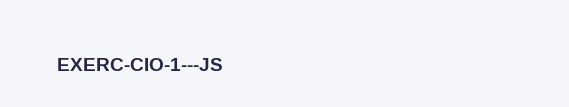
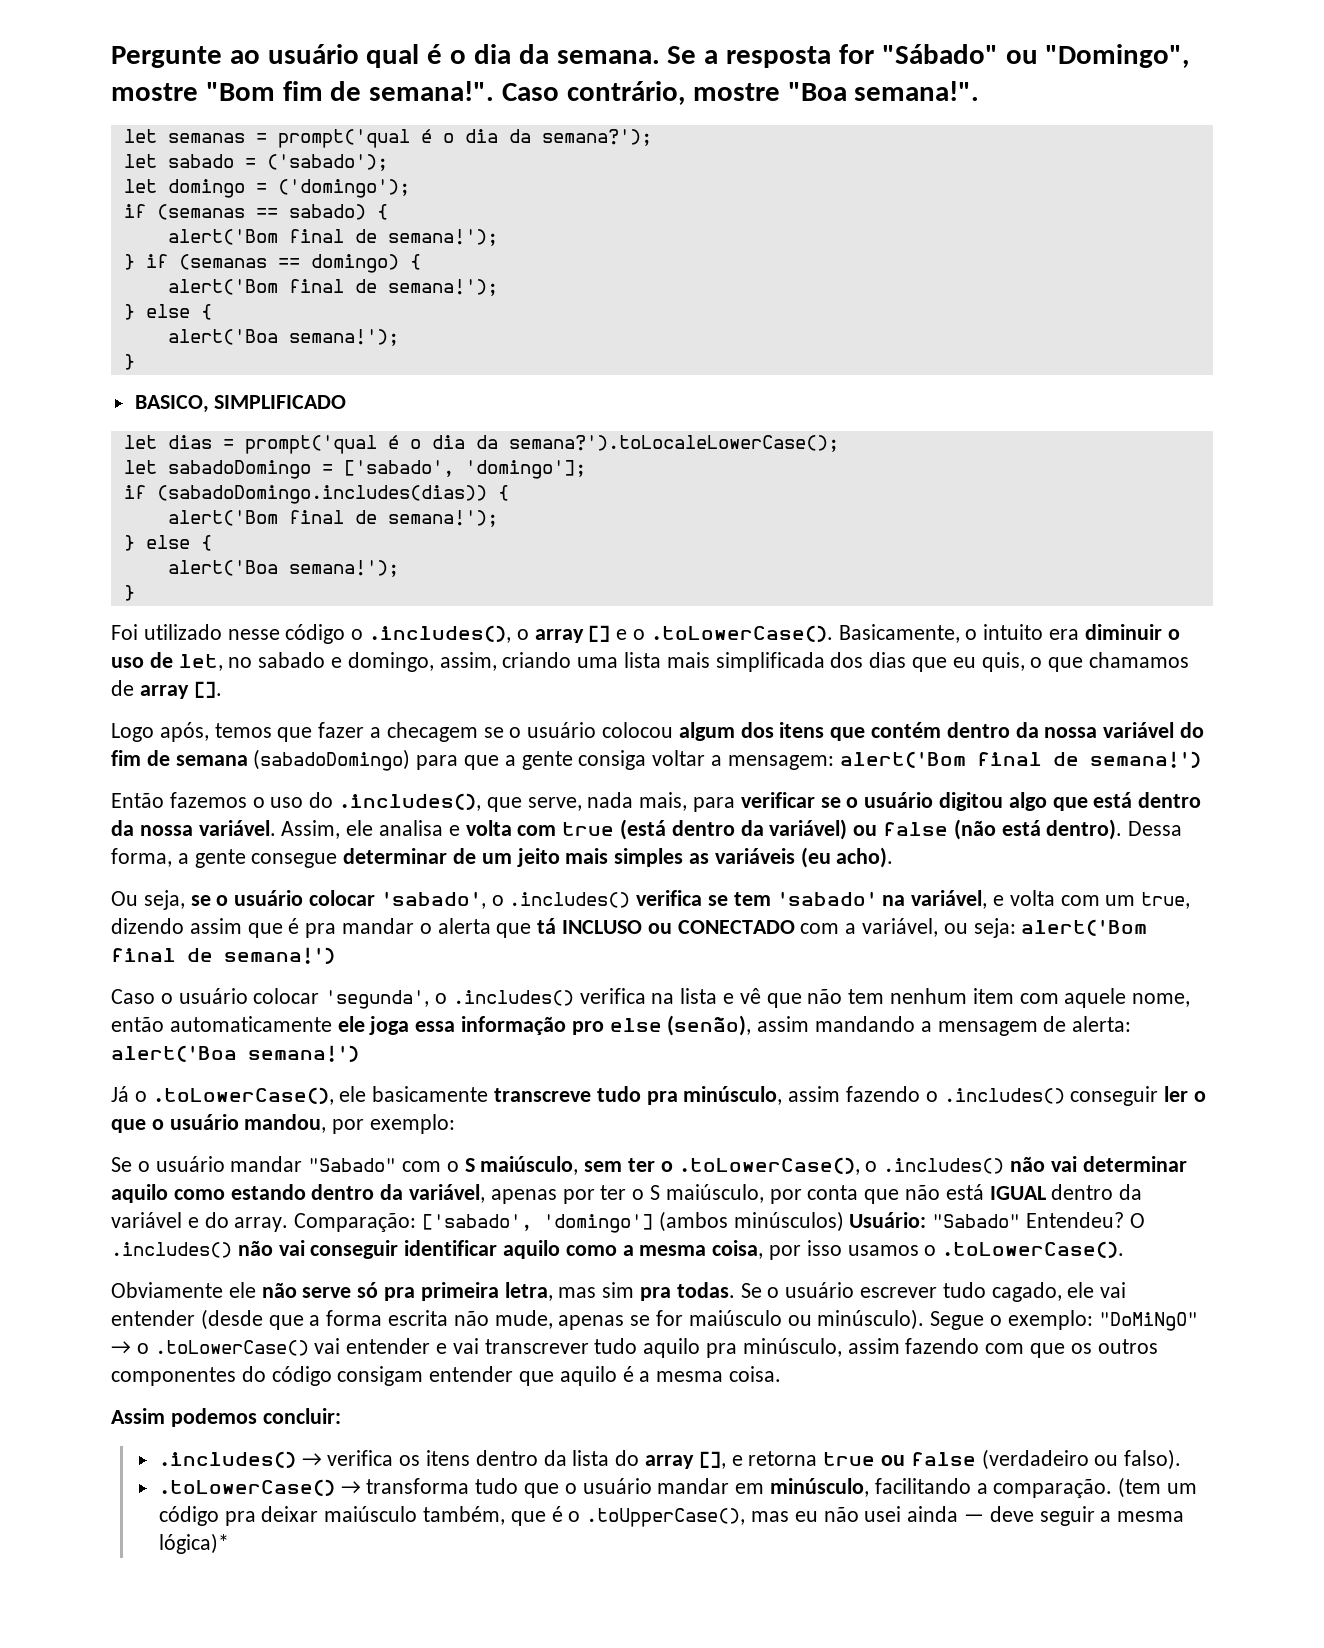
[57,58,223,71] EXERC-CIO-1---JS -> [111,44,1190,68] [111,81,980,105] [123,129,652,148] [123,154,388,171] [123,179,410,198] [123,204,388,220] [167,229,498,246] [123,254,421,273] [167,279,498,296] [123,304,212,320] [167,329,399,346] [123,354,135,370] [134,395,347,413] [123,435,839,454] [123,460,586,479] [123,485,509,504] [167,510,498,527] [123,535,212,551] [167,560,399,577] [123,585,135,601] [111,624,1180,644] [111,652,1190,672] [111,680,222,699] [111,722,1205,742] [111,749,1201,771] [111,792,1202,812] [111,819,1183,840] [111,847,894,868] [111,890,1191,910] [111,918,1148,938] [111,947,335,964] [111,988,1191,1009] [111,1015,1132,1036] [111,1045,359,1062] [111,1086,1207,1106] [111,1114,456,1134] [111,1156,1187,1175] [111,1184,1143,1204] [111,1211,1145,1233] [111,1240,1125,1260] [111,1282,1127,1302] [111,1309,1198,1331] [111,1338,1158,1358] [111,1366,782,1386] [111,1408,341,1427] [158,1449,1182,1470] [158,1477,1198,1498] [158,1506,1185,1527] [158,1533,229,1554] Pergunte ao usuário qual é o dia da semana. Se a resposta for "Sábado" ou "Domingo", mostre "Bom fim de semana!". Caso contrário, mostre "Boa semana!". // let semanas = prompt('qual é o dia da semana?'); // let sabado = ('sabado'); // let domingo = ('domingo'); // if (semanas == sabado) { // alert('Bom final de semana!'); // } if (semanas == domingo) { // alert('Bom final de semana!'); // } else { // alert('Boa semana!'); // } // BASICO, SIMPLIFICADO // let dias = prompt('qual é o dia da semana?').toLocaleLowerCase(); // let sabadoDomingo = ['sabado', 'domingo']; // if (sabadoDomingo.includes(dias)) { // alert('Bom final de semana!'); // } else { // alert('Boa semana!'); // } // Foi utilizado nesse código o .includes(), o array [] e o .toLowerCase(). Basicamente, o intuito era diminuir o uso de let, no sabado e domingo, assim, criando uma lista mais simplificada dos dias que eu quis, o que chamamos de array []. // Logo após, temos que fazer a checagem se o usuário colocou algum dos itens que contém dentro da nossa variável do fim de semana (sabadoDomingo) para que a gente consiga voltar a mensagem: alert('Bom final de semana!') // Então fazemos o uso do .includes(), que serve, nada mais, para verificar se o usuário digitou algo que está dentro da nossa variável. Assim, ele analisa e volta com true (está dentro da variável) ou false (não está dentro). Dessa forma, a gente consegue determinar de um jeito mais simples as variáveis (eu acho). // Ou seja, se o usuário colocar 'sabado', o .includes() verifica se tem 'sabado' na variável, e volta com um true, dizendo assim que é pra mandar o alerta que tá INCLUSO ou CONECTADO com a variável, ou seja: alert('Bom final de semana!') // Caso o usuário colocar 'segunda', o .includes() verifica na lista e vê que não tem nenhum item com aquele nome, então automaticamente ele joga essa informação pro else (senão), assim mandando a mensagem de alerta: alert('Boa semana!') // Já o .toLowerCase(), ele basicamente transcreve tudo pra minúsculo, assim fazendo o .includes() conseguir ler o que o usuário mandou, por exemplo: // Se o usuário mandar "Sabado" com o S maiúsculo, sem ter o .toLowerCase(), o .includes() não vai determinar aquilo como estando dentro da variável, apenas por ter o S maiúsculo, por conta que não está IGUAL dentro da variável e do array. Comparação: ['sabado', 'domingo'] (ambos minúsculos) Usuário: "Sabado" Entendeu? O .includes() não vai conseguir identificar aquilo como a mesma coisa, por isso usamos o .toLowerCase(). // Obviamente ele não serve só pra primeira letra, mas sim pra todas. Se o usuário escrever tudo cagado, ele vai entender (desde que a forma escrita não mude, apenas se for maiúsculo ou minúsculo). Segue o exemplo: "DoMiNgO" → o .toLowerCase() vai entender e vai transcrever tudo aquilo pra minúsculo, assim fazendo com que os outros componentes do código consigam entender que aquilo é a mesma coisa. // Assim podemos concluir: // .includes() → verifica os itens dentro da lista do array [], e retorna true ou false (verdadeiro ou falso). // .toLowerCase() → transforma tudo que o usuário mandar em minúsculo, facilitando a comparação. (tem um código pra deixar maiúsculo também, que é o .toUpperCase(), mas eu não usei ainda — deve seguir a mesma lógica)*

